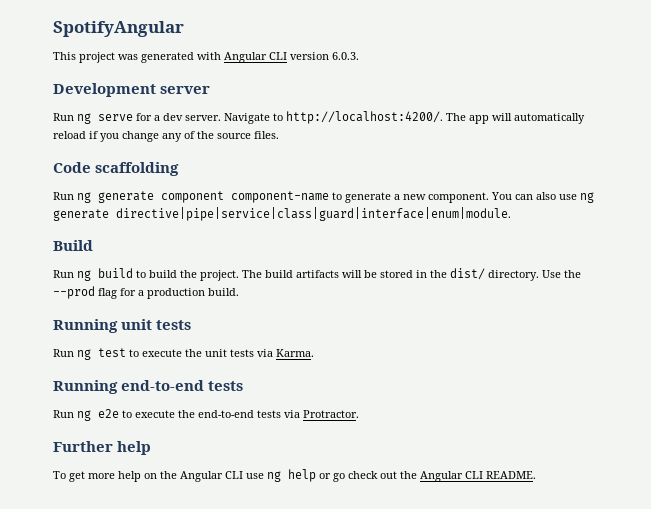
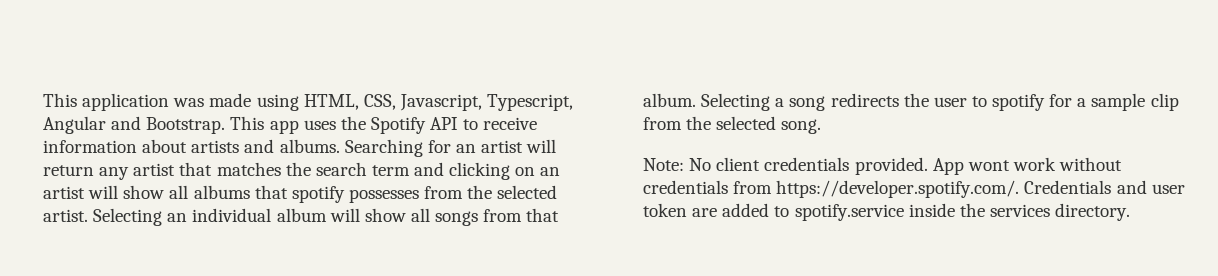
[53,21,184,37] [53,52,359,63] [53,83,211,97] [53,111,585,124] [53,131,279,142] [53,162,180,176] [53,191,594,203] [53,207,511,221] [53,240,93,251] [53,268,581,281] [53,286,239,299] [53,319,192,333] [53,348,314,360] [53,380,244,394] [53,409,359,421] [53,441,152,455] [53,469,536,482] SpotifyAngular // This project was generated with Angular CLI version 6.0.3. // Development server // Run ng serve for a dev server. Navigate to http://localhost:4200/. The app will automatically reload if you change any of the source files. // Code scaffolding // Run ng generate component component-name to generate a new component. You can also use ng generate directive|pipe|service|class|guard|interface|enum|module. // Build // Run ng build to build the project. The build artifacts will be stored in the dist/ directory. Use the --prod flag for a production build. // Running unit tests // Run ng test to execute the unit tests via Karma. // Running end-to-end tests // Run ng e2e to execute the end-to-end tests via Protractor. // Further help // To get more help on the Angular CLI use ng help or go check out the Angular CLI README. -> [43,93,574,111] [43,116,538,134] [43,139,557,157] [43,162,561,180] [43,185,558,203] [43,208,560,226] [643,93,1179,111] [643,116,822,134] [643,157,1123,175] [643,180,1185,198] [643,203,1131,221] This application was made using HTML, CSS, Javascript, Typescript, Angular and Bootstrap. This app uses the Spotify API to receive information about artists and albums. Searching for an artist will return any artist that matches the search term and clicking on an artist will show all albums that spotify possesses from the selected artist. Selecting an individual album will show all songs from that album. Selecting a song redirects the user to spotify for a sample clip from the selected song. // Note: No client credentials provided. App wont work without credentials from https://developer.spotify.com/. Credentials and user token are added to spotify.service inside the services directory.

